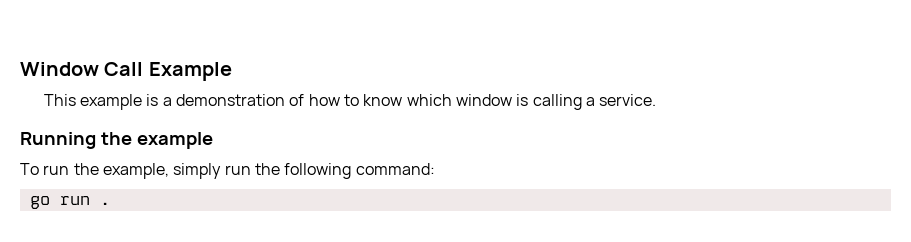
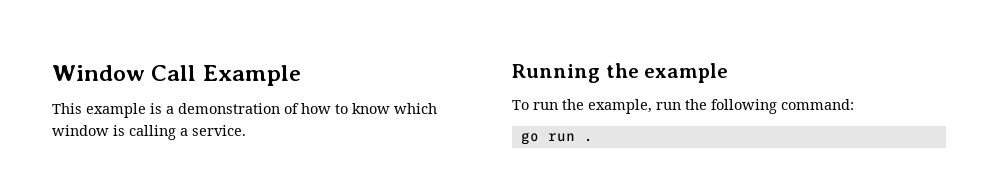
[173,163,222,179] simply -> (652, 106) none

